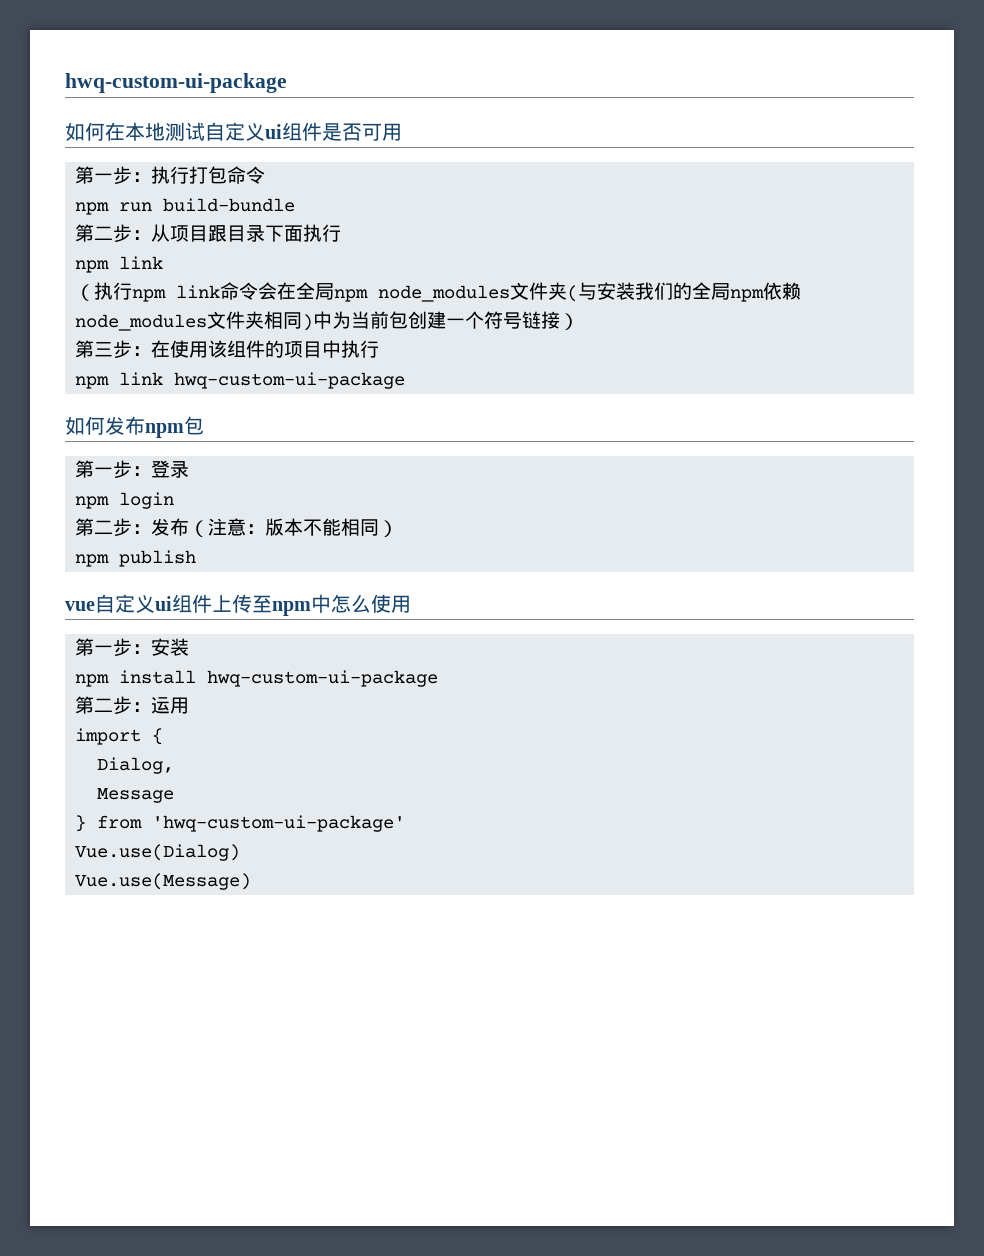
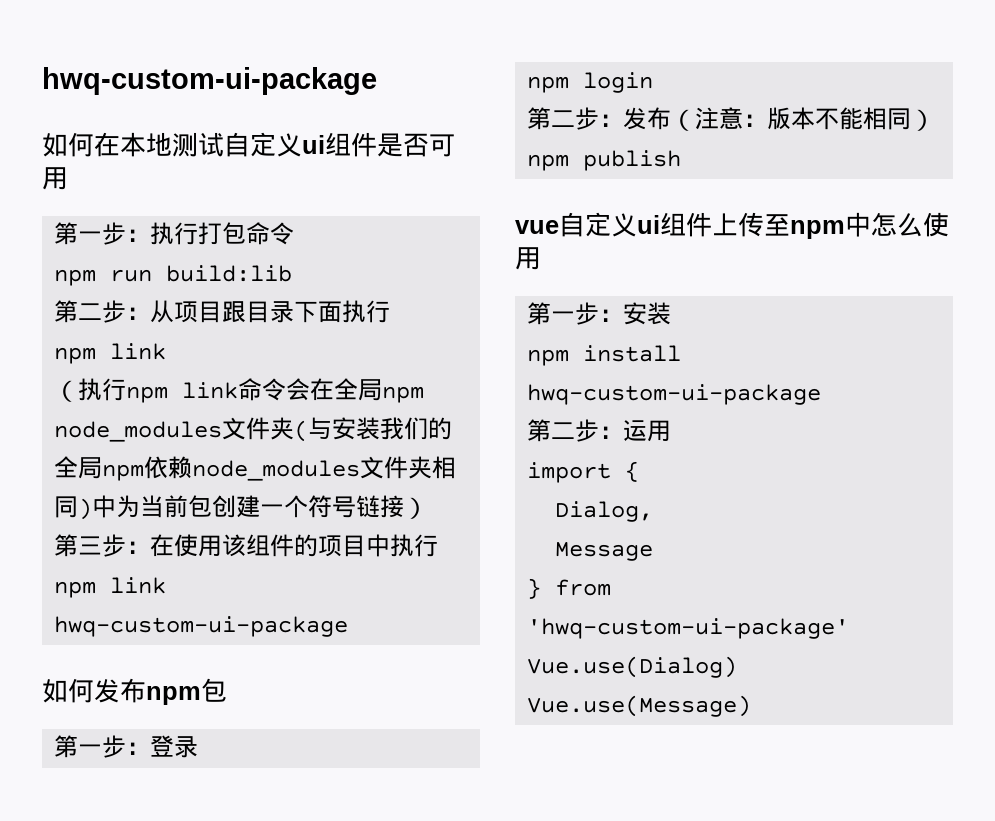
[163,198,296,212] build-bundle -> [166,265,293,282] build:lib

